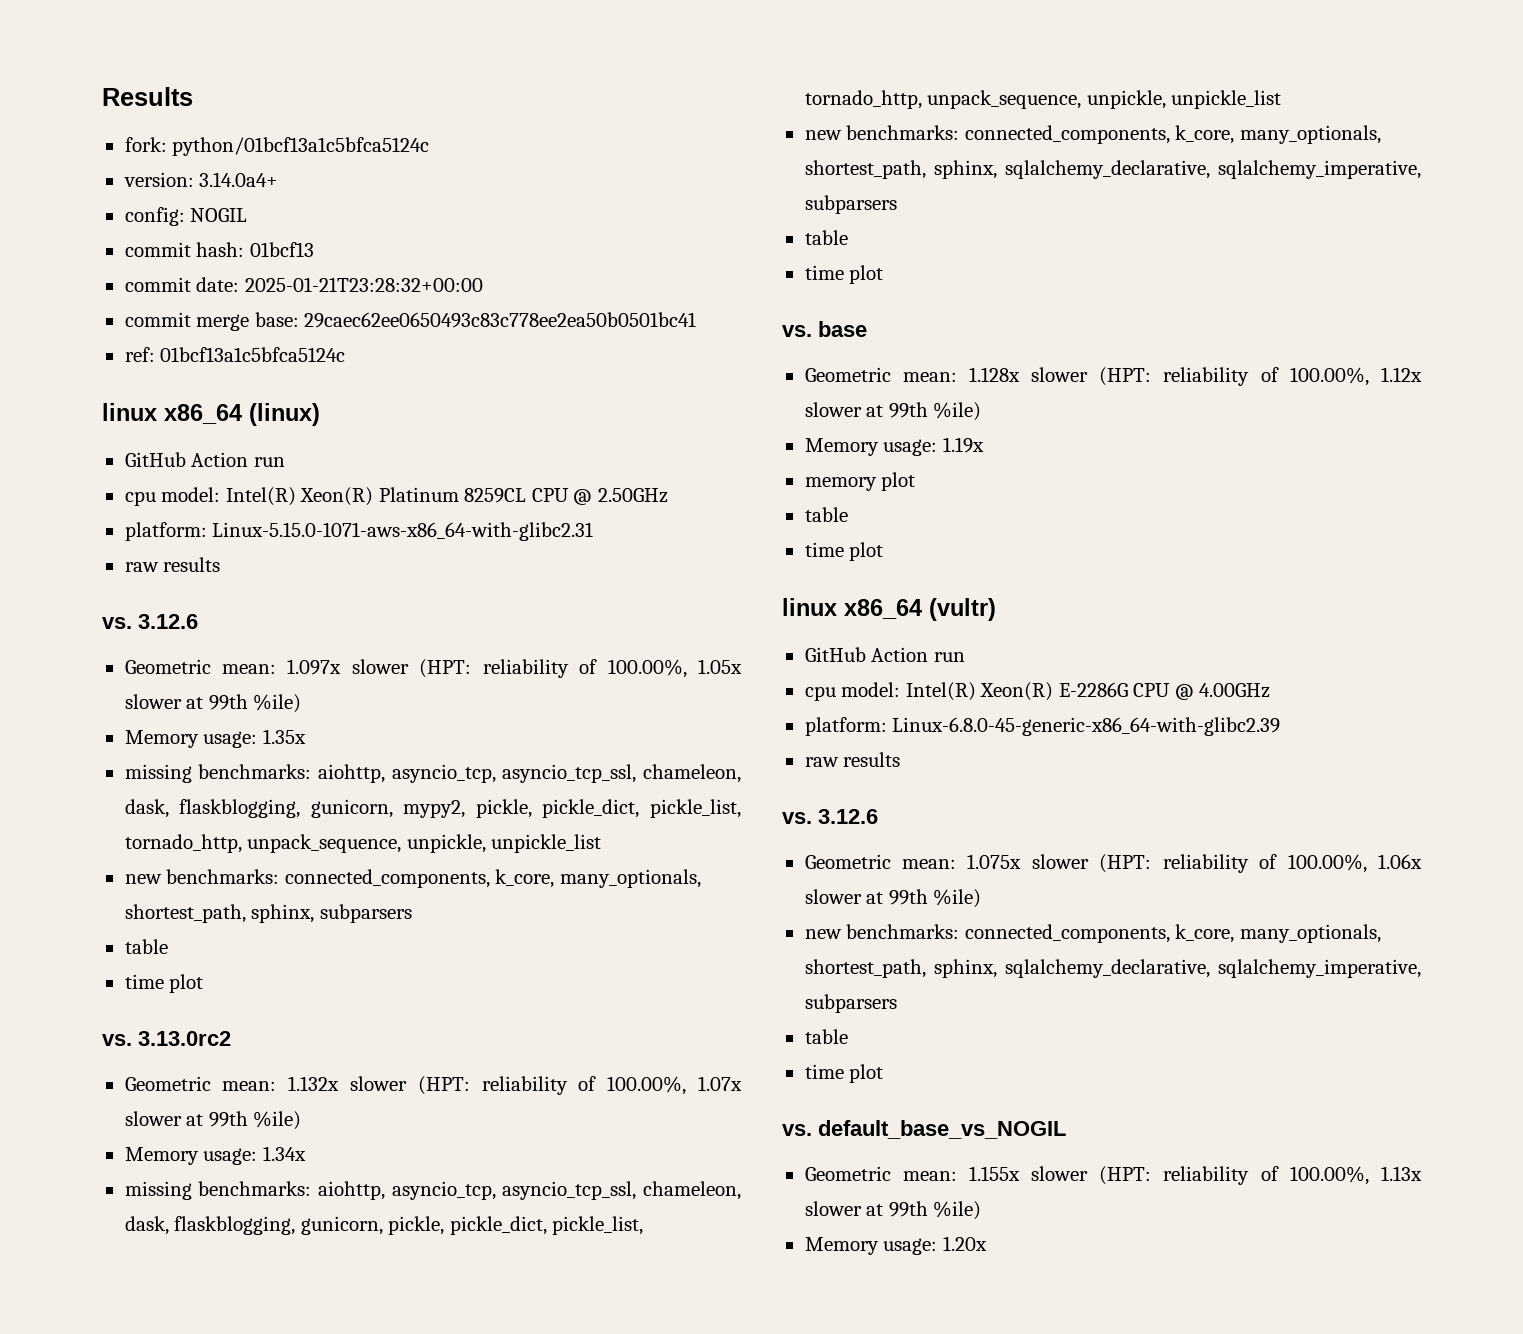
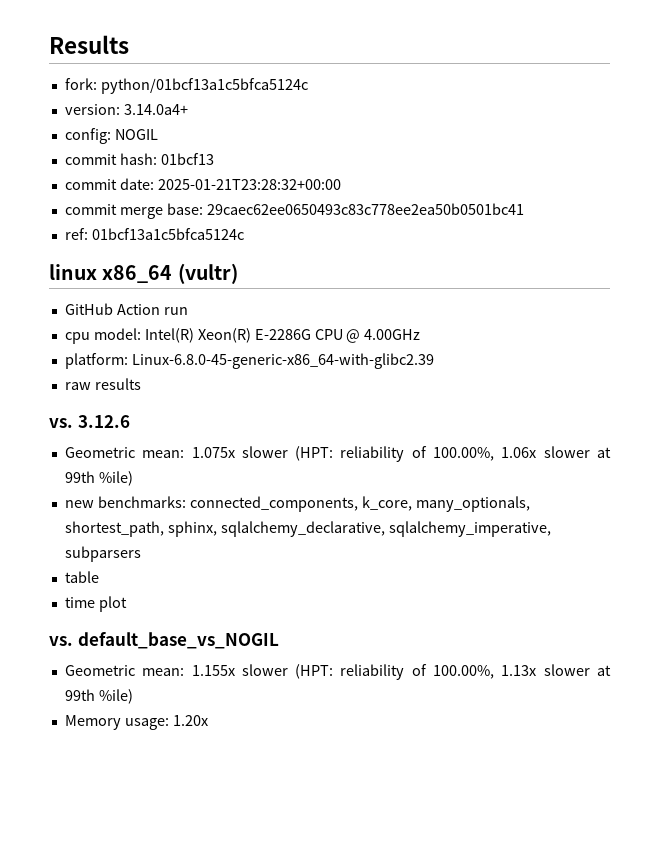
[102,403,320,426] [124,452,285,467] [124,487,668,506] [124,522,594,541] [124,557,221,572] [102,614,198,629] [124,659,743,678] [124,694,302,713] [124,729,306,748] [124,764,742,783] [124,799,741,818] [124,834,602,853] [124,869,701,888] [124,904,412,923] [124,939,168,954] [124,974,204,993] [102,1031,231,1046] [124,1076,743,1095] [124,1111,302,1130] [124,1146,306,1165] [124,1181,742,1200] [124,1216,644,1235] [804,90,1282,109] [804,125,1381,144] [804,160,1421,179] [804,195,897,214] [804,230,848,245] [804,265,884,284] [782,321,867,337] [804,367,1422,386] [804,402,982,421] [804,437,984,456] [804,472,916,491] [804,507,848,522] [804,542,884,561] // linux x86_64 (linux) // GitHub Action run // cpu model: Intel(R) Xeon(R) Platinum 8259CL CPU @ 2.50GHz // platform: Linux-5.15.0-1071-aws-x86_64-with-glibc2.31 // raw results // vs. 3.12.6 // Geometric mean: 1.097x slower (HPT: reliability of 100.00%, 1.05x slower at 99th %ile) // Memory usage: 1.35x // missing benchmarks: aiohttp, asyncio_tcp, asyncio_tcp_ssl, chameleon, dask, flaskblogging, gunicorn, mypy2, pickle, pickle_dict, pickle_list, tornado_http, unpack_sequence, unpickle, unpickle_list // new benchmarks: connected_components, k_core, many_optionals, shortest_path, sphinx, subparsers // table // time plot // vs. 3.13.0rc2 // Geometric mean: 1.132x slower (HPT: reliability of 100.00%, 1.07x slower at 99th %ile) // Memory usage: 1.34x // missing benchmarks: aiohttp, asyncio_tcp, asyncio_tcp_ssl, chameleon, dask, flaskblogging, gunicorn, pickle, pickle_dict, pickle_list, tornado_http, unpack_sequence, unpickle, unpickle_list // new benchmarks: connected_components, k_core, many_optionals, shortest_path, sphinx, sqlalchemy_declarative, sqlalchemy_imperative, subparsers // table // time plot // vs. base // Geometric mean: 1.128x slower (HPT: reliability of 100.00%, 1.12x slower at 99th %ile) // Memory usage: 1.19x // memory plot // table // time plot -> (244, 234) none

